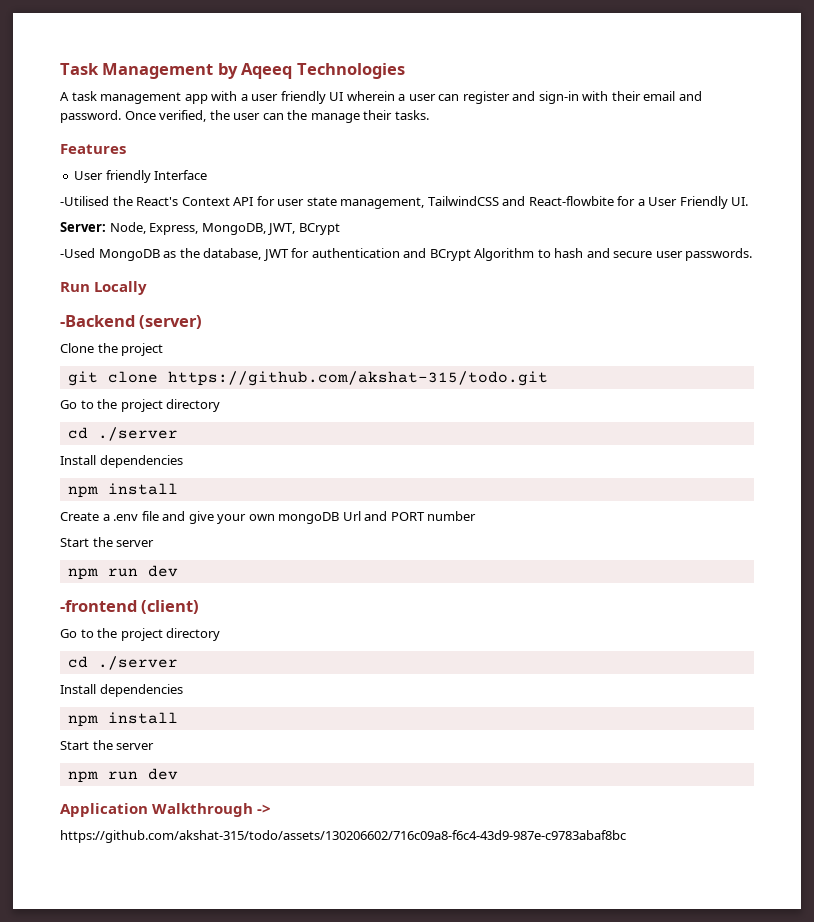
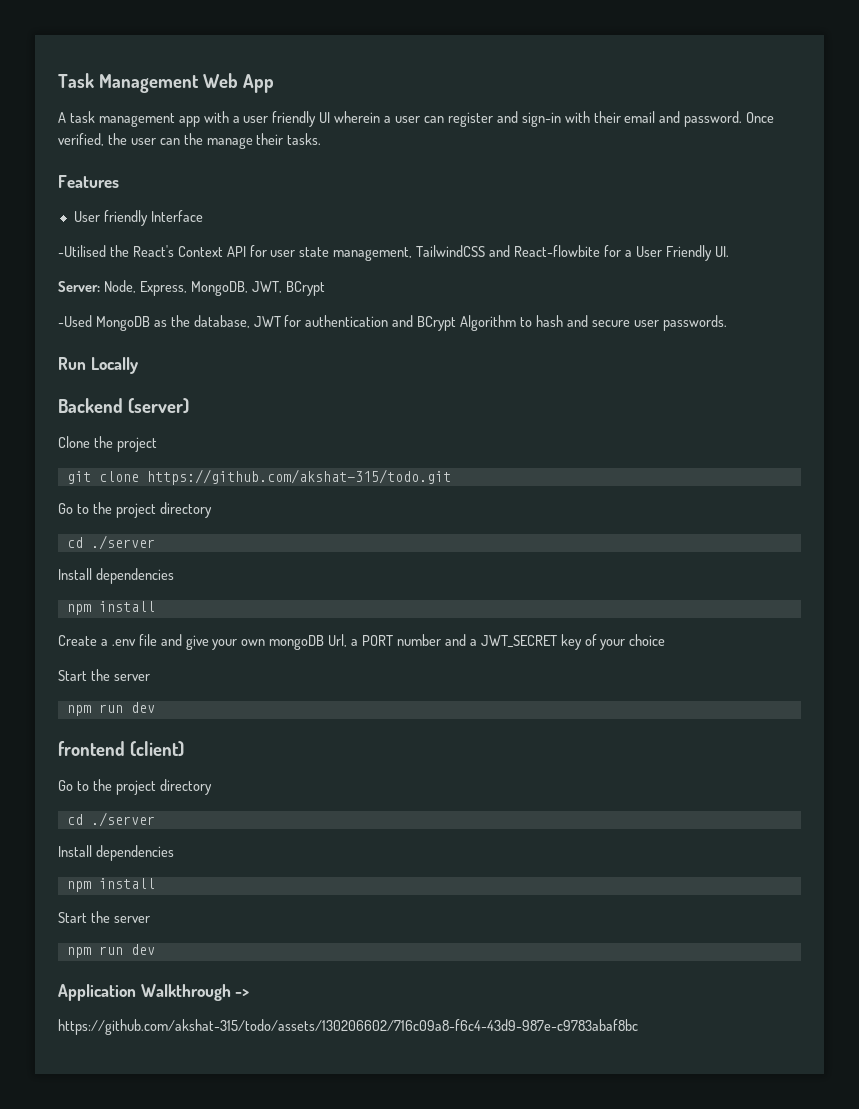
[217,63,405,79] by Aqeeq Technologies -> [202,73,274,93] Web App
[60,315,135,327] -Backend -> [58,398,123,413] Backend
[342,511,388,521] Url and -> [328,634,359,647] Url, a
[60,537,155,547] [67,565,178,580] [60,600,137,612] // Start the server // npm run dev // -frontend -> [444,634,666,650] [58,669,150,681] [66,702,155,716] [58,741,125,756] and a JWT_SECRET key of your choice // Start the server // npm run dev // frontend

